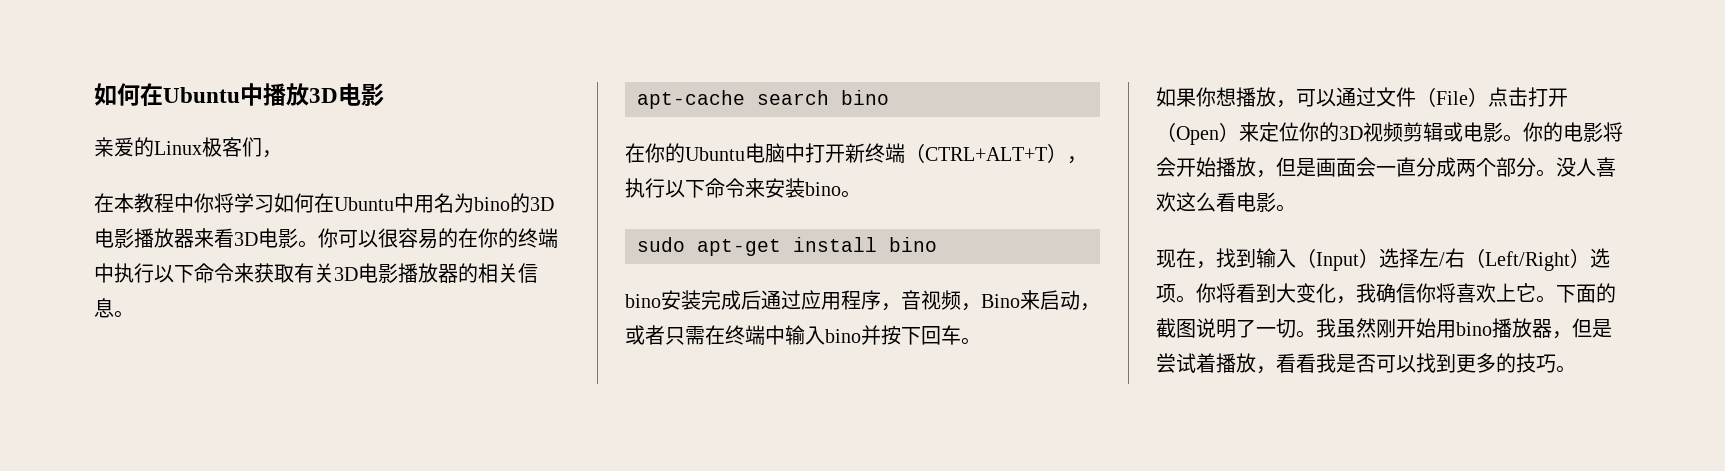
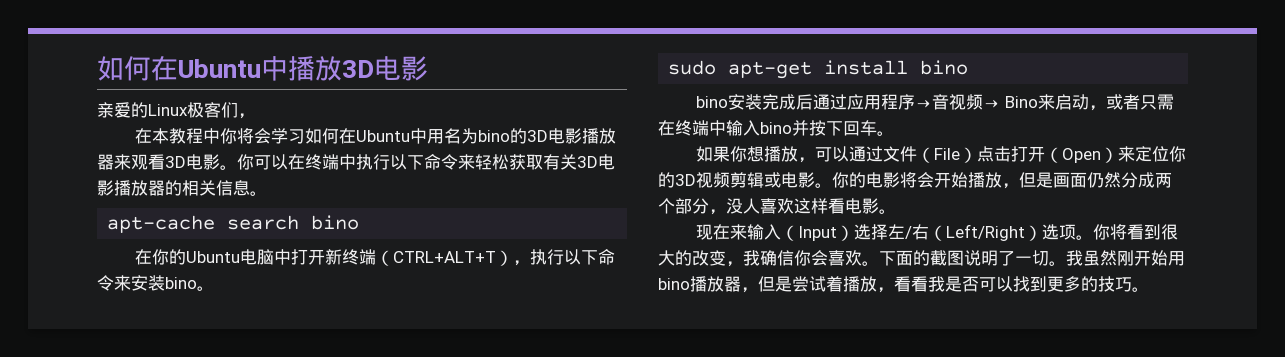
(234, 203) none -> [254,128,272,144] 会
(214, 238) none -> [131,154,148,170] 观
[378,228,518,249] 很容易的在你的 -> [288,154,305,170] 在
(254, 273) none -> [475,154,509,170] 轻松
[881,290,981,311] ，音视频， -> [915,94,1001,110] →音视频→
[1356,157,1416,177] 会一直 -> [1087,172,1121,188] 仍然
[1536,169,1556,177] 。 -> [709,209,726,215] ，
[1196,192,1216,212] 么 -> [811,198,828,214] 样
[1196,248,1256,269] ，找到 -> [730,224,748,240] 来
[1276,283,1536,304] 大变化，我确信你将喜欢上它 -> [1161,224,1179,240] [658,250,862,267] 很大的改变，我确信你会喜欢

